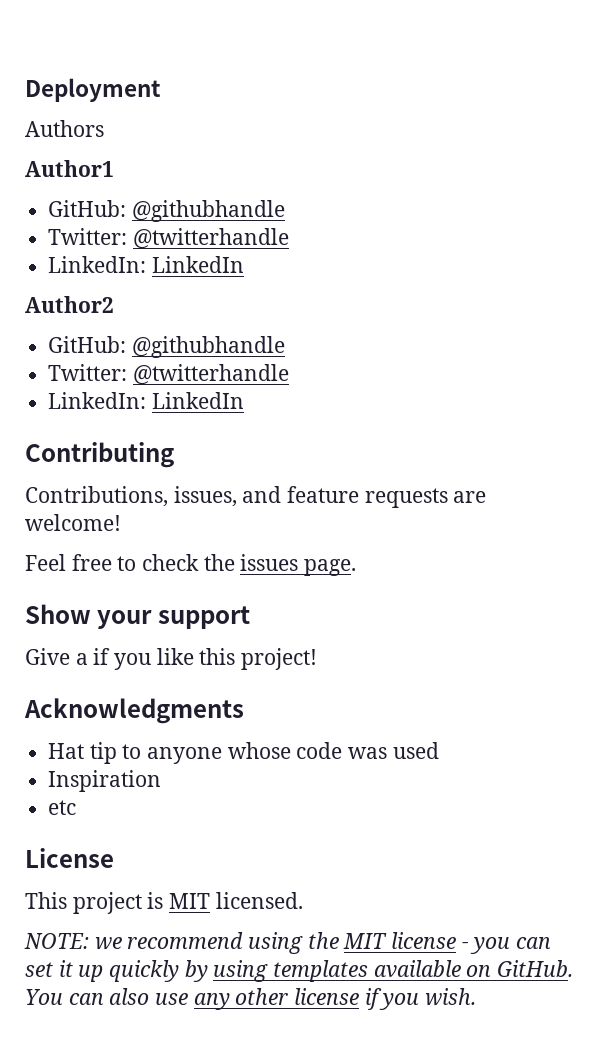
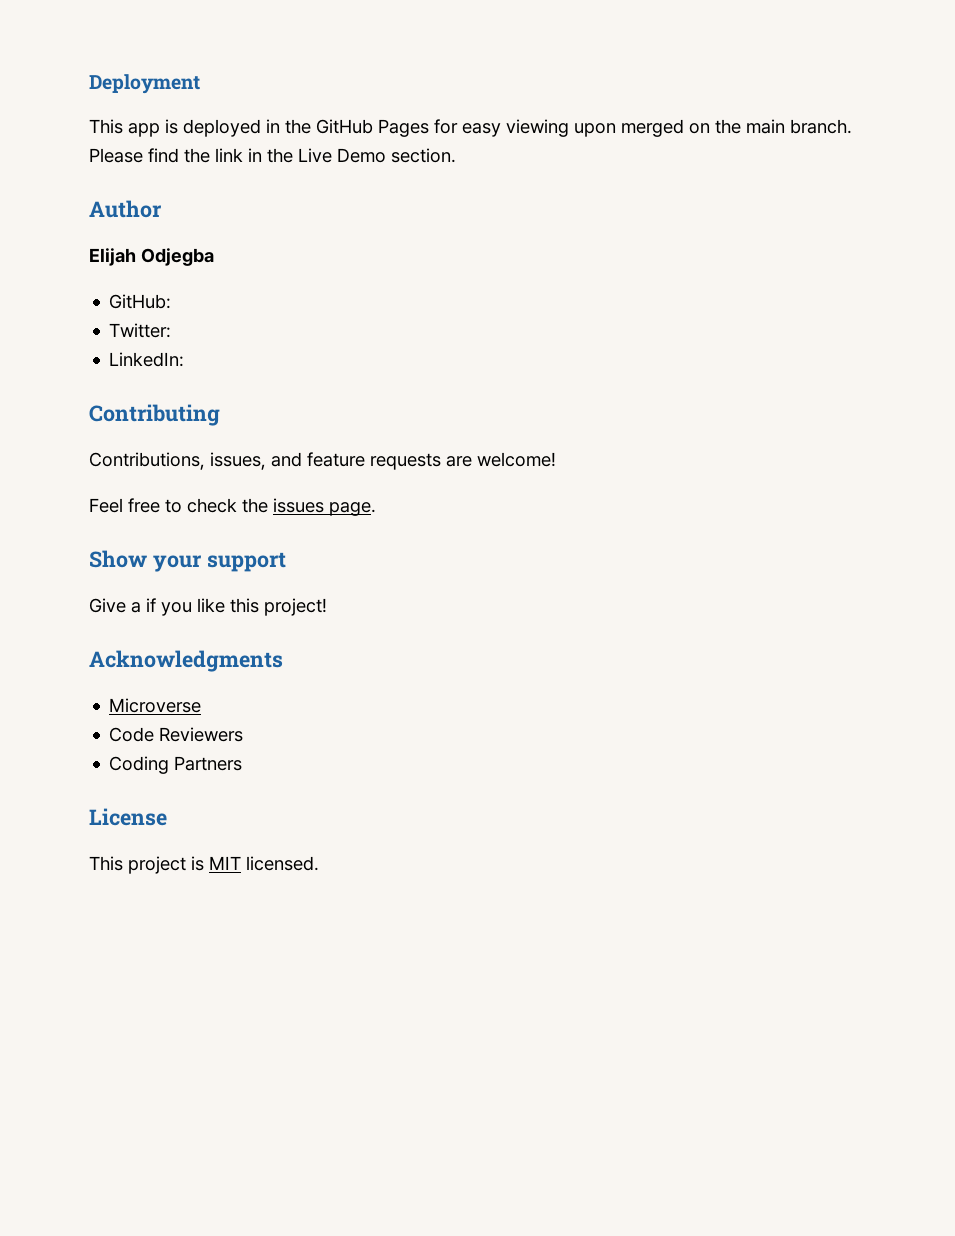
[25,120,104,137] [25,160,114,177] [48,200,285,222] [48,228,289,249] [48,256,244,273] [25,296,114,313] [48,336,285,358] [48,364,289,385] [48,392,244,409] Authors // Author1 // GitHub: @githubhandle // Twitter: @twitterhandle // LinkedIn: LinkedIn // Author2 // GitHub: @githubhandle // Twitter: @twitterhandle // LinkedIn: LinkedIn -> [89,119,852,137] [89,148,456,163] [89,200,162,218] [89,248,214,266] [109,294,172,309] [109,323,172,338] [109,352,185,367] This app is deployed in the GitHub Pages for easy viewing upon merged on the main branch. Please find the link in the Live Demo section. // Author // Elijah Odjegba // GitHub: // Twitter: // LinkedIn:
[48,742,439,764] [48,770,162,792] [48,800,77,815] Hat tip to anyone whose code was used // Inspiration // etc -> [109,698,202,713] [109,727,244,742] [109,756,243,774] Microverse // Code Reviewers // Coding Partners
[24,932,552,954] [25,960,574,982] [25,988,477,1010] // NOTE: we recommend using the MIT license - you can set it up quickly by using templates available on GitHub. You can also use any other license if you wish. -> (319, 863) none

